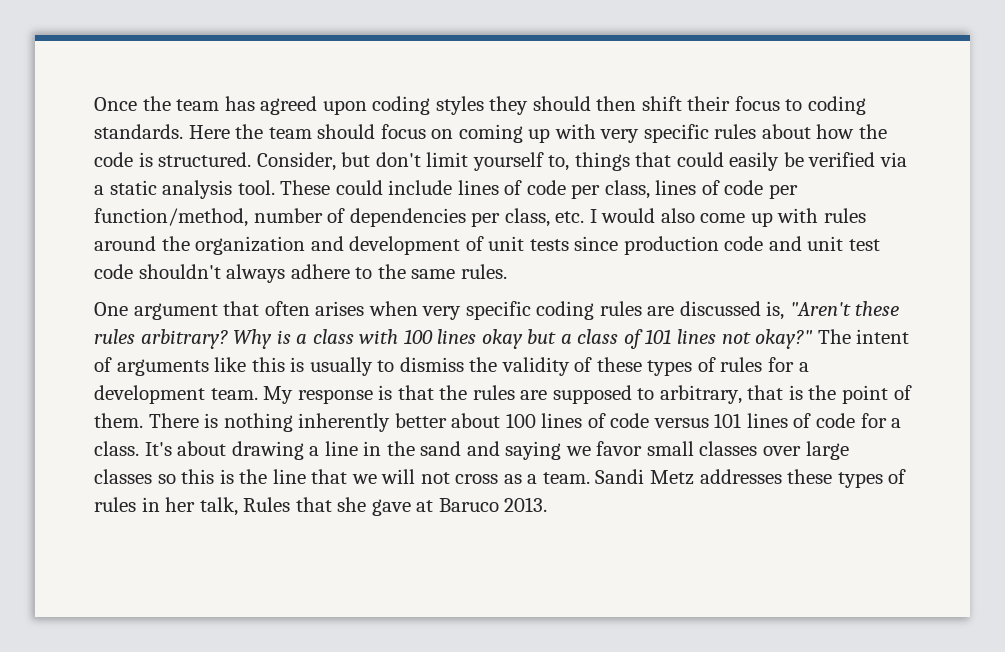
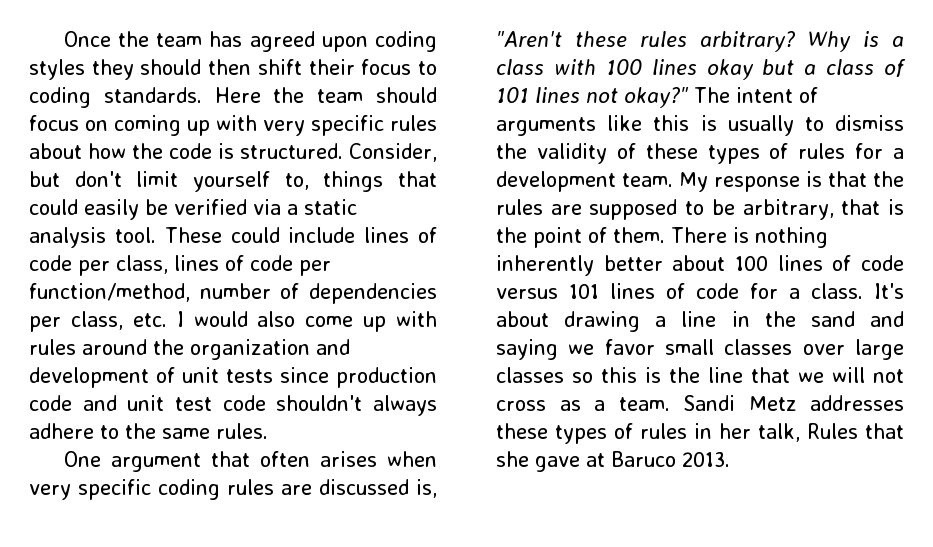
(655, 394) none -> [711,199,735,215] be

